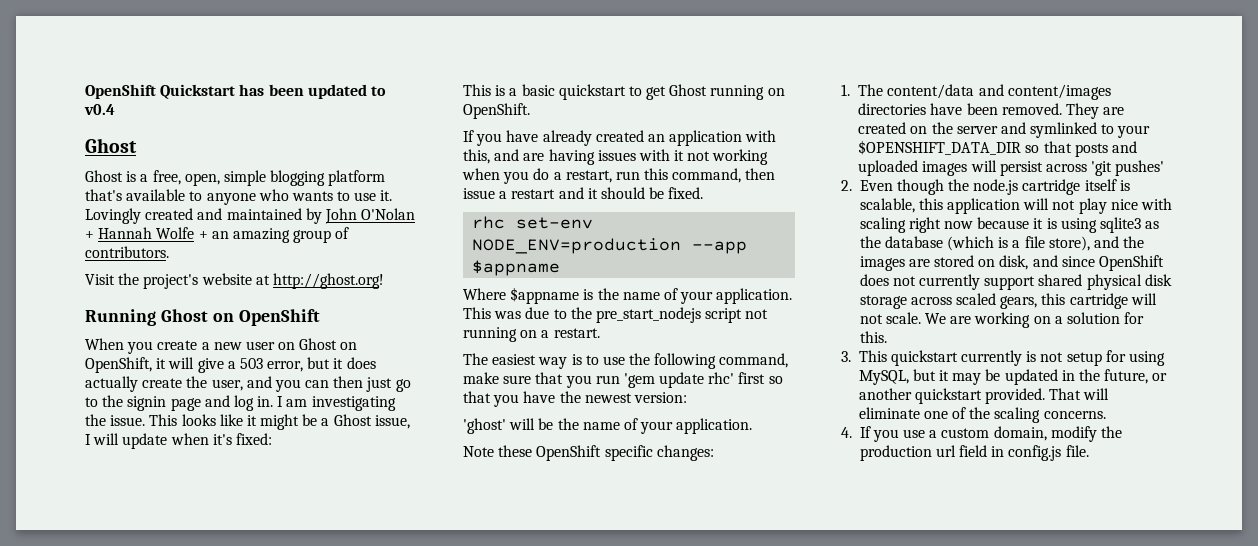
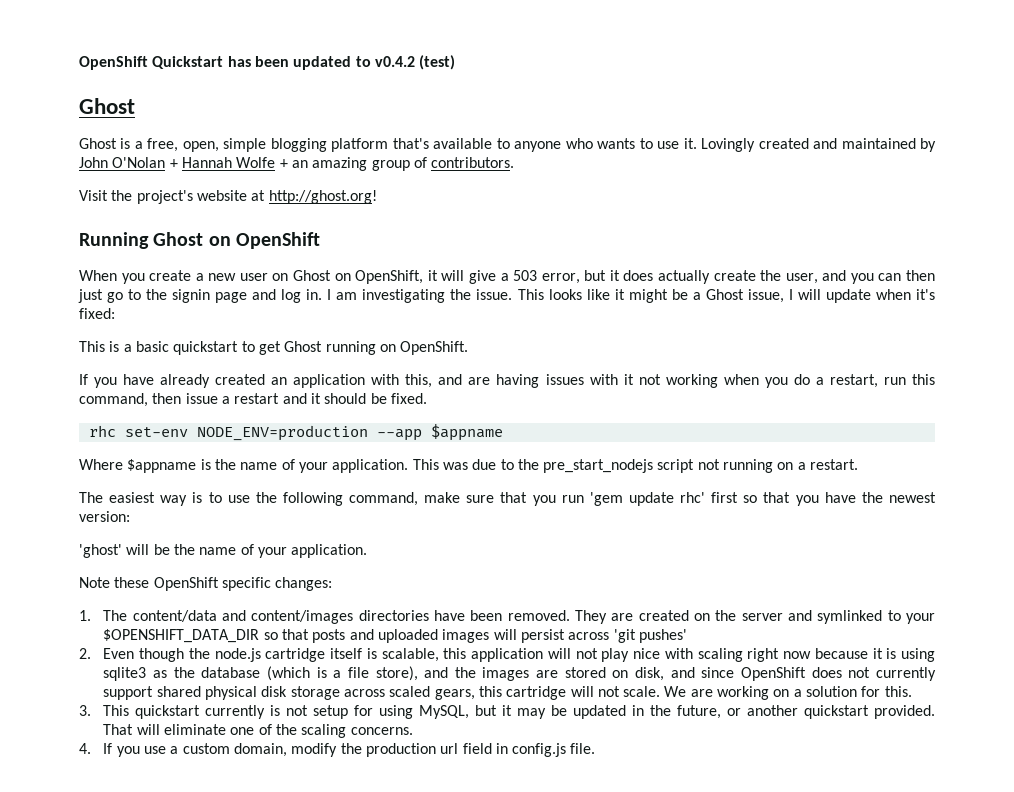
[84,104,115,115] v0.4 -> [374,55,456,70] v0.4.2 (test)

